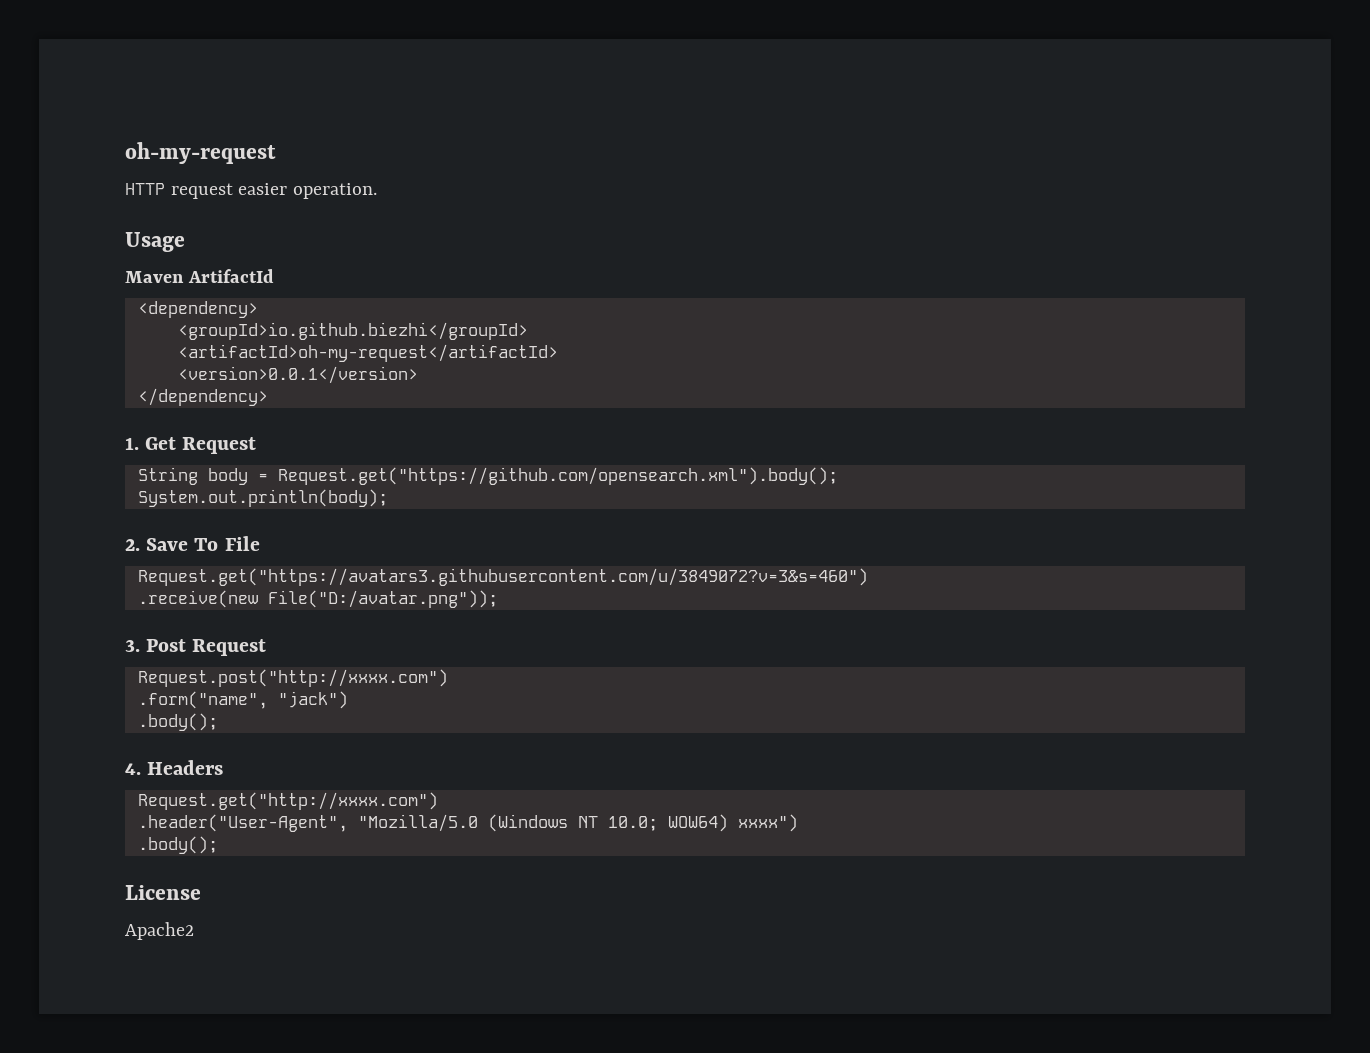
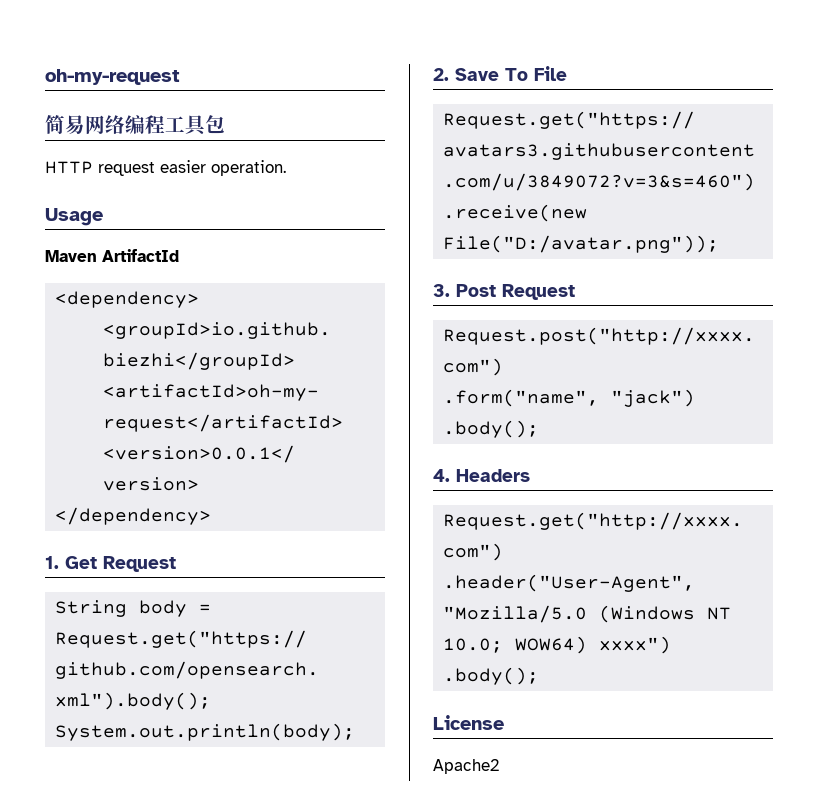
(276, 153) none -> [45,115,225,136] // 简易网络编程工具包

